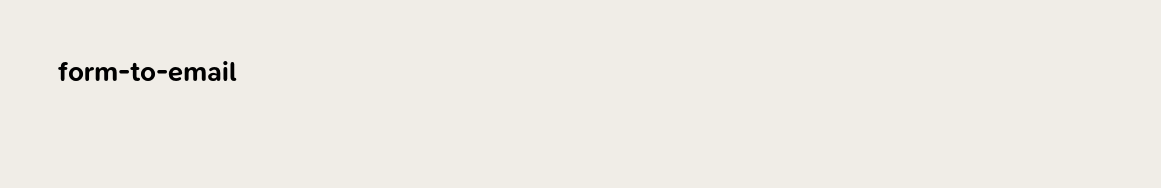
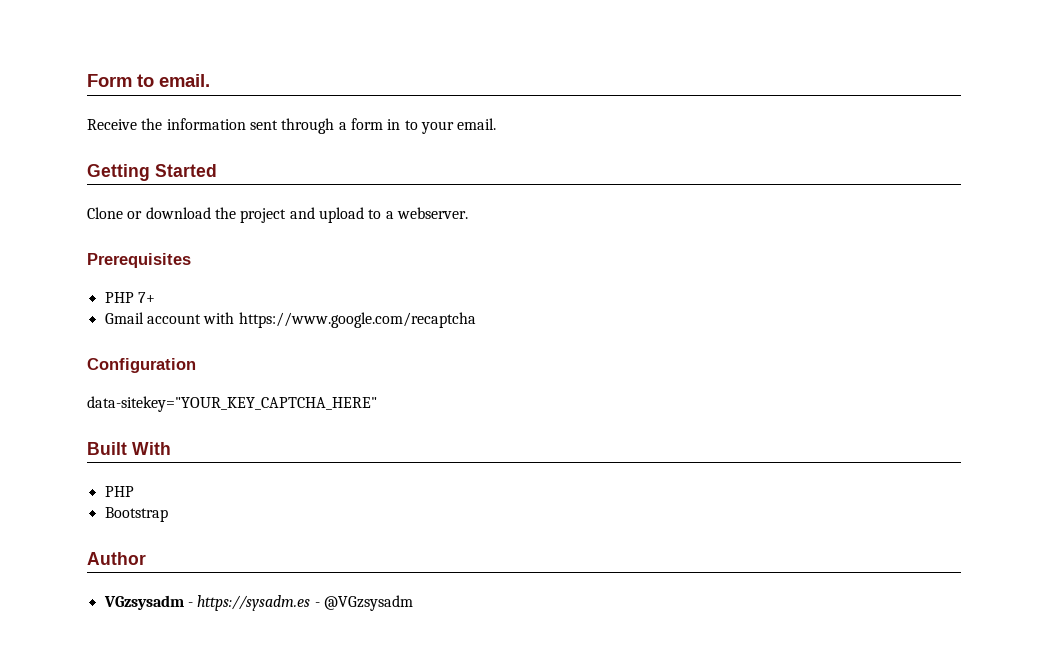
[58,61,237,82] form-to-email -> [87,74,210,87] [87,118,497,134] [87,164,217,181] [87,207,468,223] [87,253,191,268] [104,292,155,303] [104,312,476,328] [87,358,196,373] [87,396,377,412] [87,442,171,455] [104,486,134,497] [104,507,168,522] [87,552,146,565] [103,595,413,611] Form to email. // Receive the information sent through a form in to your email. // Getting Started // Clone or download the project and upload to a webserver. // Prerequisites // PHP 7+ // Gmail account with https://www.google.com/recaptcha // Configuration // data-sitekey="YOUR_KEY_CAPTCHA_HERE" // Built With // PHP // Bootstrap // Author // VGzsysadm - https://sysadm.es - @VGzsysadm

